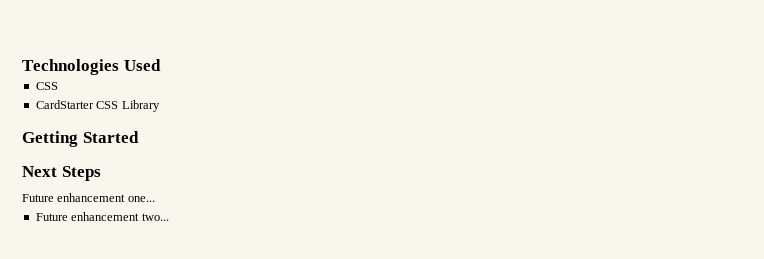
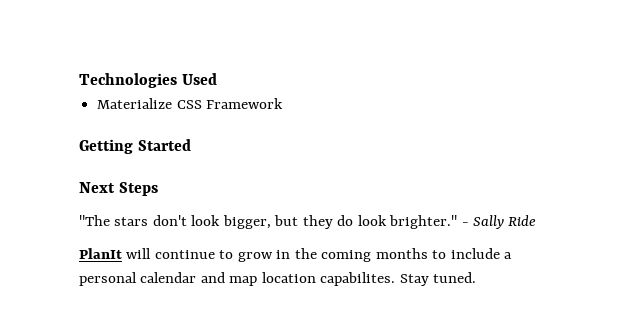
[35,82,58,90] [35,100,160,112] CSS // CardStarter CSS Library -> [97,98,284,109] Materialize CSS Framework
[22,193,155,202] [35,212,169,221] Future enhancement one... // Future enhancement two... -> [79,215,537,229] [79,248,513,262] [79,272,477,286] "The stars don't look bigger, but they do look brighter." - Sally Ride // PlanIt will continue to grow in the coming months to include a personal calendar and map location capabilites. Stay tuned.

